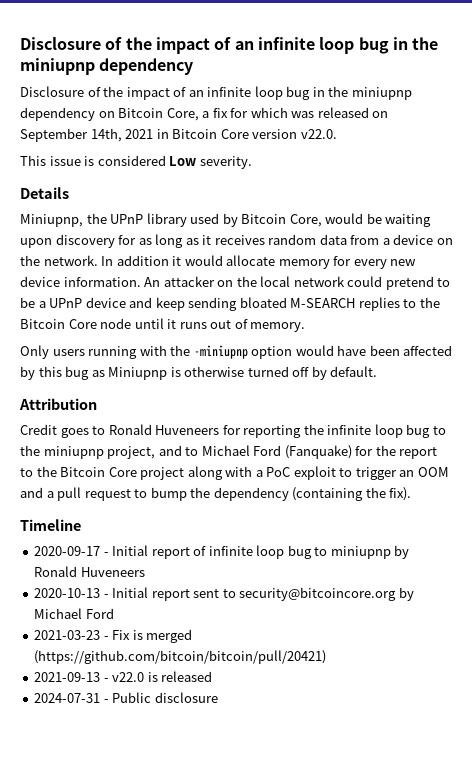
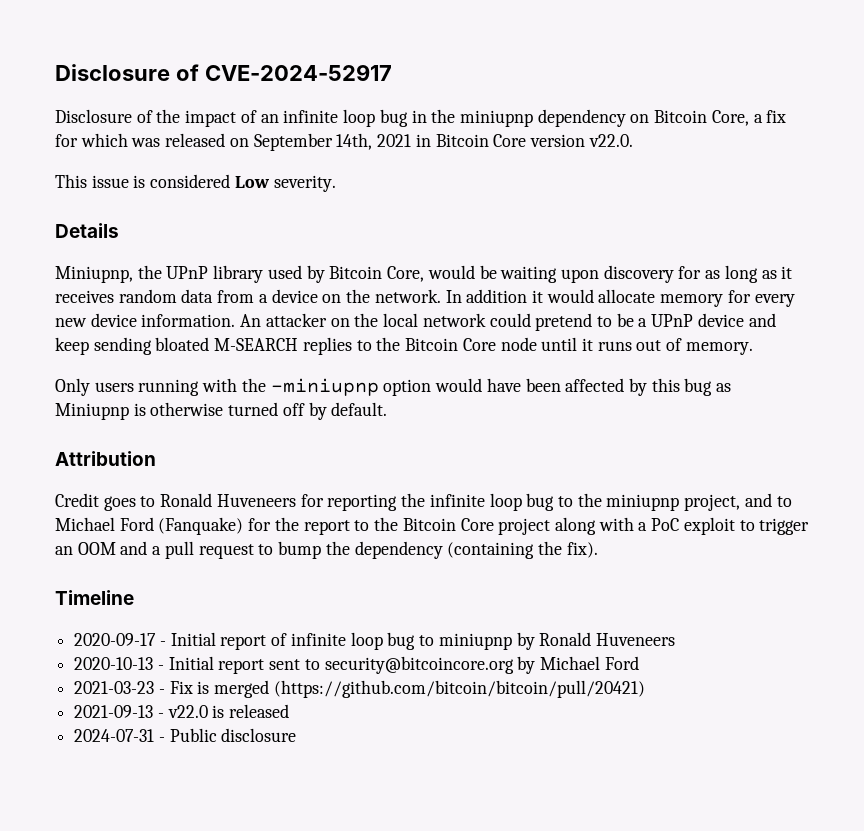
[20,37,439,54] [20,58,194,75] Disclosure of the impact of an infinite loop bug in the miniupnp dependency -> [55,64,392,81] Disclosure of CVE-2024-52917

